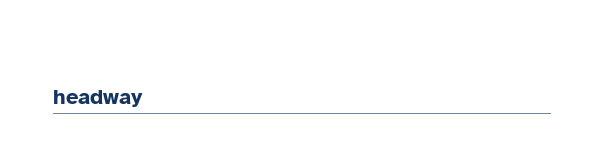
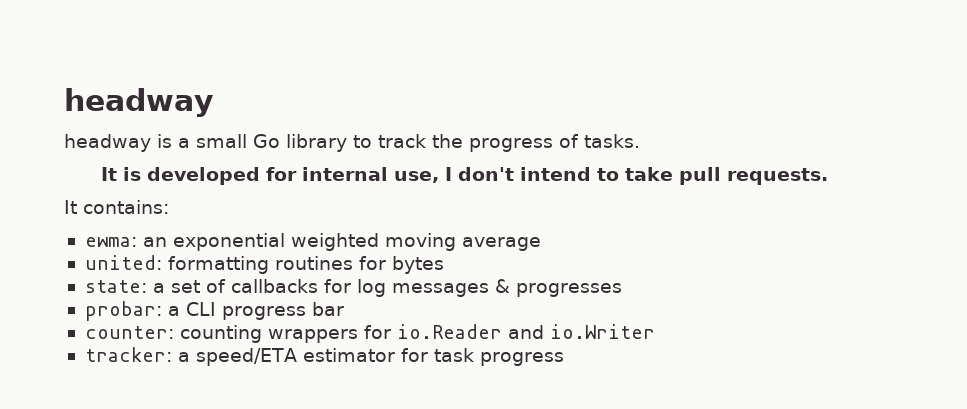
[53,90,143,107] headway -> [64,88,214,117] [64,134,640,152] [100,167,828,185] [64,200,169,214] [84,233,541,251] [84,255,444,274] [84,279,622,297] [84,301,344,321] [84,324,655,343] [84,347,564,366] headway // headway is a small Go library to track the progress of tasks. // It is developed for internal use, I don't intend to take pull requests. // It contains: // ewma: an exponential weighted moving average // united: formatting routines for bytes // state: a set of callbacks for log messages & progresses // probar: a CLI progress bar // counter: counting wrappers for io.Reader and io.Writer // tracker: a speed/ETA estimator for task progress

